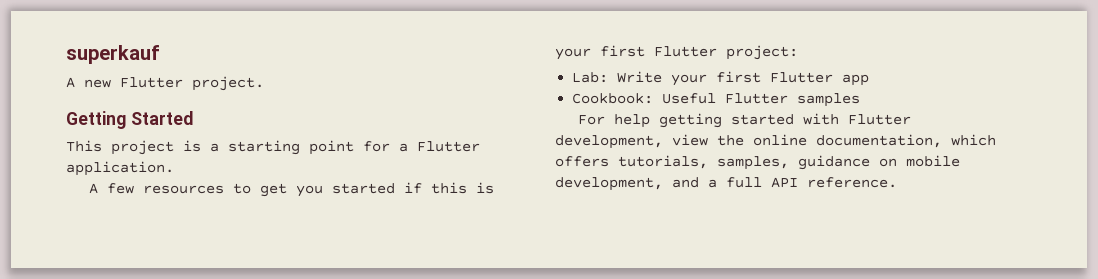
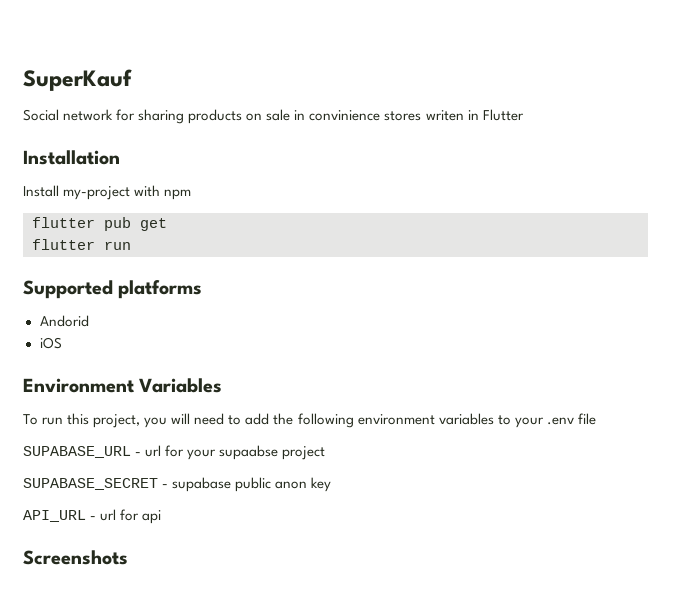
[66,45,159,64] [66,76,264,91] [66,111,193,129] [66,140,480,155] [66,161,174,176] [88,182,494,197] [555,45,798,60] [572,71,870,86] [572,93,861,107] [577,113,911,128] [555,134,996,149] [555,155,960,170] [555,177,897,191] superkauf // A new Flutter project. // Getting Started // This project is a starting point for a Flutter application. // A few resources to get you started if this is your first Flutter project: // Lab: Write your first Flutter app // Cookbook: Useful Flutter samples // For help getting started with Flutter development, view the online documentation, which offers tutorials, samples, guidance on mobile development, and a full API reference. -> [23,69,132,91] [23,109,524,124] [23,150,120,165] [23,185,192,200] [32,217,167,231] [32,239,131,250] [23,280,203,299] [39,315,89,327] [39,337,62,349] [23,378,223,393] [23,413,596,428] [23,445,326,460] [23,477,332,492] [23,509,162,524] [23,550,128,565] SuperKauf // Social network for sharing products on sale in convinience stores writen in Flutter // Installation // Install my-project with npm // flutter pub get // flutter run // Supported platforms // Andorid // iOS // Environment Variables // To run this project, you will need to add the following environment variables to your .env file // SUPABASE_URL - url for your supaabse project // SUPABASE_SECRET - supabase public anon key // API_URL - url for api // Screenshots

